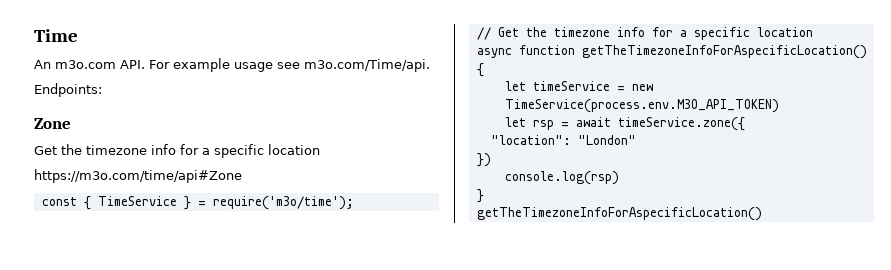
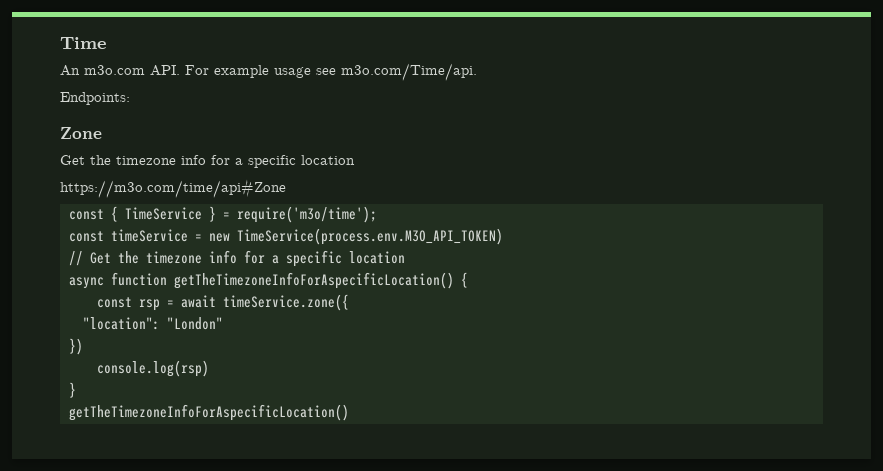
(354, 203) none -> [69,228,503,245] // const timeService = new TimeService(process.env.M3O_API_TOKEN)
[504,81,653,91] [504,99,779,113] [504,117,526,127] let timeService = new TimeService(process.env.M3O_API_TOKEN) // let -> [97,297,132,308] const

